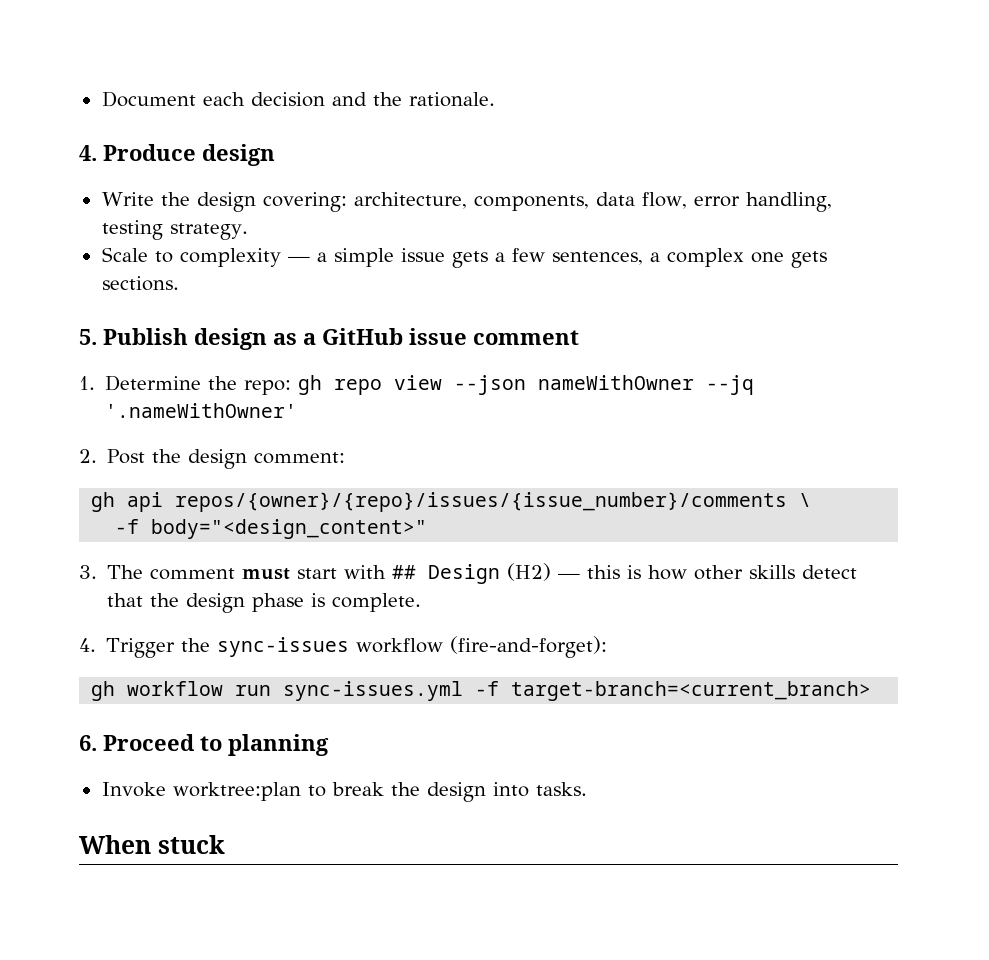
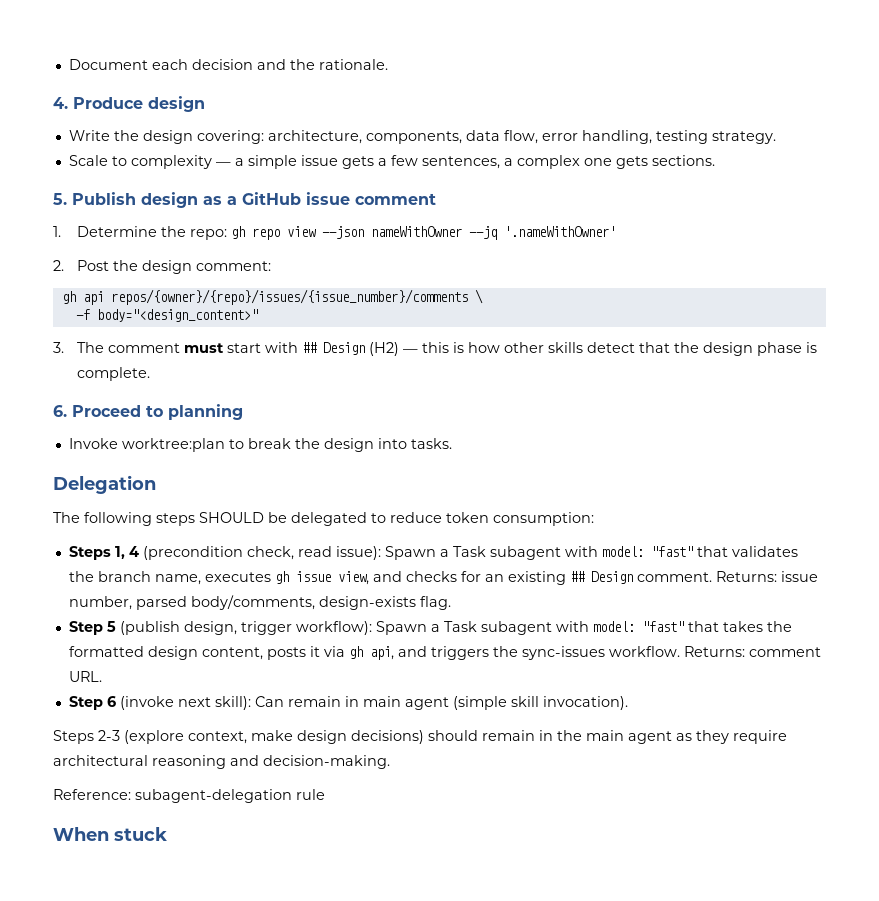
[79,636,608,658] [91,681,872,701] // 4. Trigger the sync-issues workflow (fire-and-forget): // gh workflow run sync-issues.yml -f target-branch=<current_branch> -> (150, 374) none
(587, 789) none -> [53,475,156,494] [53,512,594,526] [68,546,798,560] [68,571,818,585] [68,595,451,610] [68,621,792,635] [68,646,821,660] [68,671,102,682] [68,696,628,710] [53,730,787,744] [53,755,390,769] [53,789,325,803] // Delegation // The following steps SHOULD be delegated to reduce token consumption: // Steps 1, 4 (precondition check, read issue): Spawn a Task subagent with model: "fast" that validates the branch name, executes gh issue view, and checks for an existing ## Design comment. Returns: issue number, parsed body/comments, design-exists flag. // Step 5 (publish design, trigger workflow): Spawn a Task subagent with model: "fast" that takes the formatted design content, posts it via gh api, and triggers the sync-issues workflow. Returns: comment URL. // Step 6 (invoke next skill): Can remain in main agent (simple skill invocation). // Steps 2-3 (explore context, make design decisions) should remain in the main agent as they require architectural reasoning and decision-making. // Reference: subagent-delegation rule

